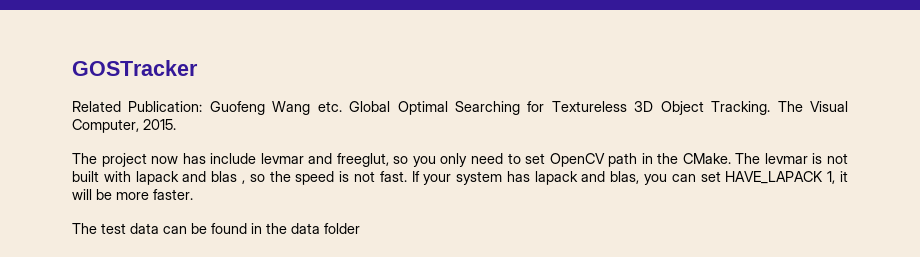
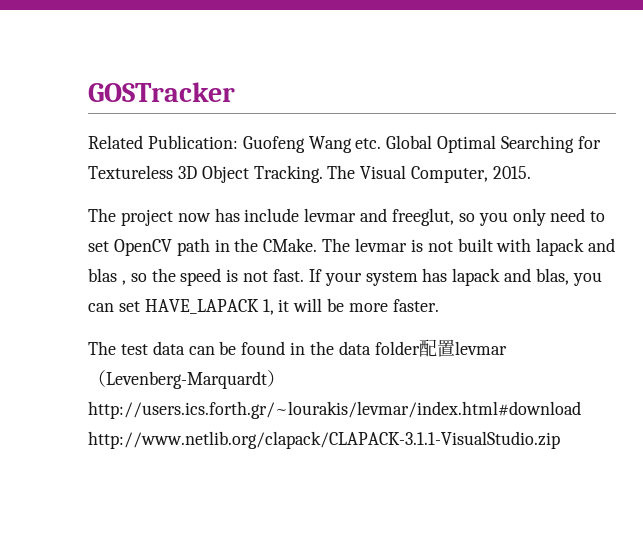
(360, 228) none -> [418,339,507,357] [88,370,285,389] [88,401,581,419] [88,431,560,449] 配置levmar（Levenberg-Marquardt）http://users.ics.forth.gr/~lourakis/levmar/index.html#download http://www.netlib.org/clapack/CLAPACK-3.1.1-VisualStudio.zip

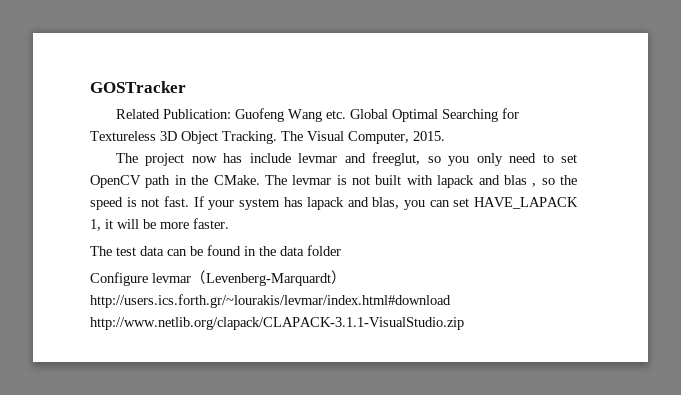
[418,339,455,357] 配置 -> [90,272,148,286] // Configure

